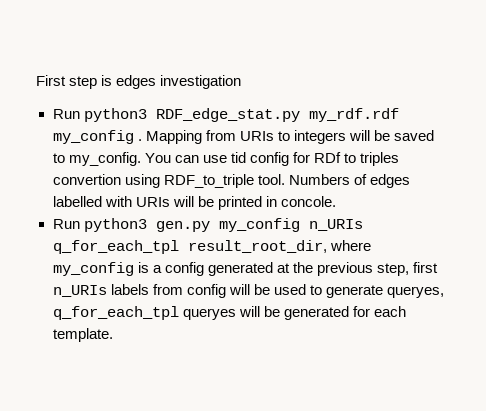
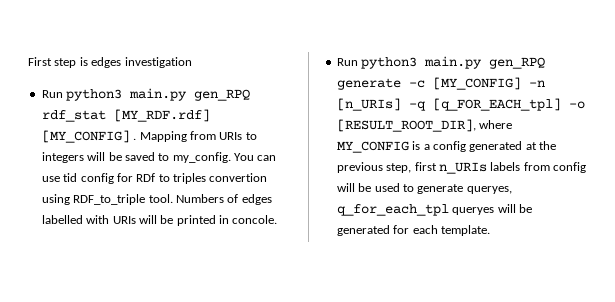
[155,108,399,122] [52,130,134,144] RDF_edge_stat.py my_rdf.rdf my_config -> [129,88,251,101] [41,109,210,122] [41,130,130,143] main.py gen_RPQ rdf_stat [MY_RDF.rdf] [MY_CONFIG]
[155,218,363,232] [52,240,371,254] [52,262,134,276] gen.py my_config n_URIs q_for_each_tpl result_root_dir, where my_config -> [424,56,546,69] [336,77,545,90] [336,98,585,111] [336,119,513,132] [336,141,409,153] main.py gen_RPQ generate -c [MY_CONFIG] -n [n_URIs] -q [q_FOR_EACH_tpl] -o [RESULT_ROOT_DIR], where MY_CONFIG

